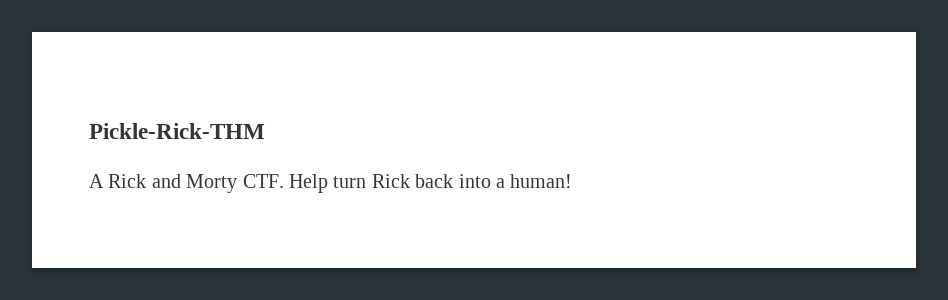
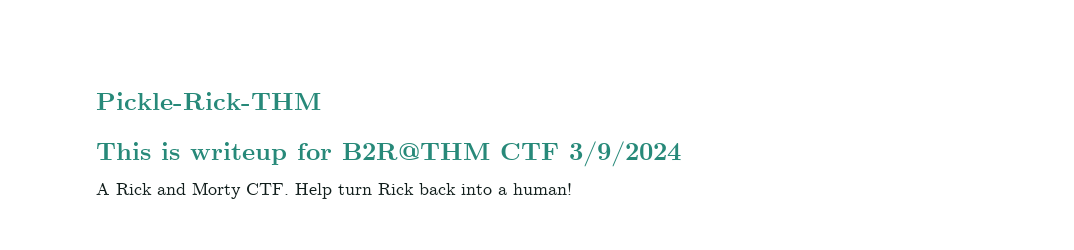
(265, 131) none -> [96,141,681,167] // This is writeup for B2R@THM CTF 3/9/2024

